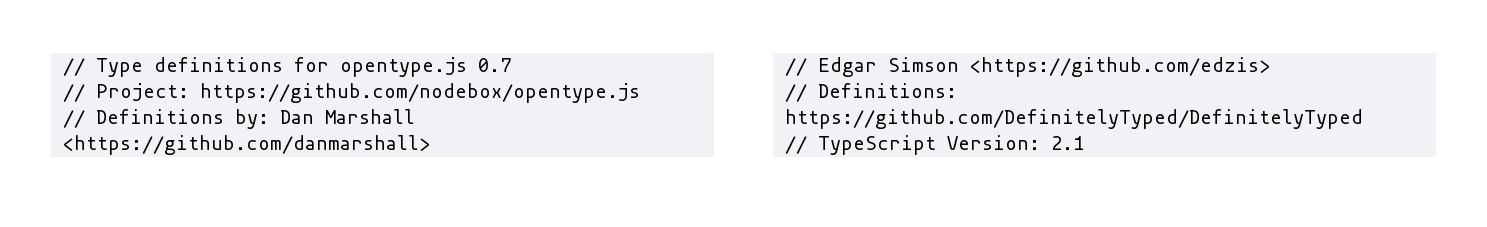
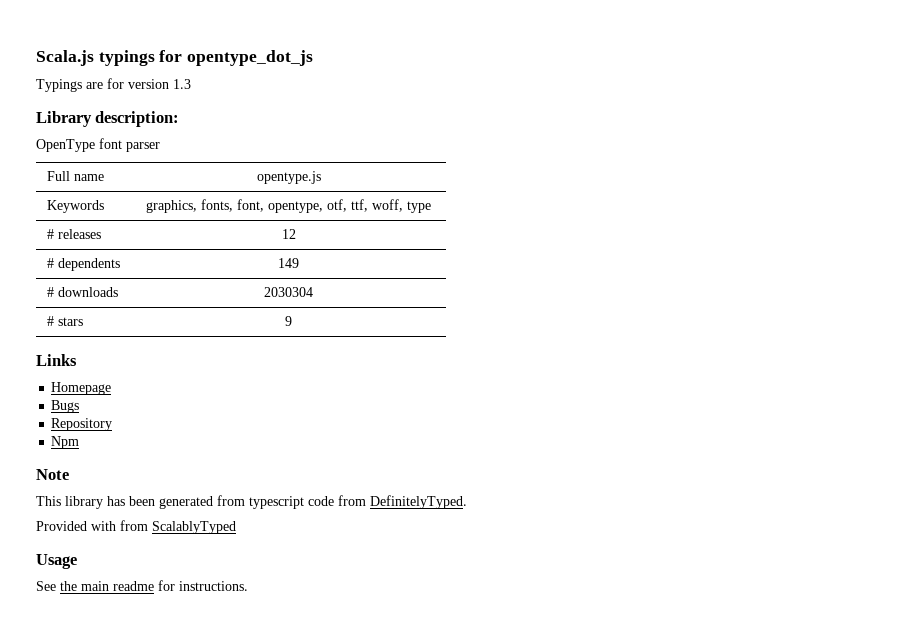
[63,57,512,77] [63,83,641,103] [63,109,416,129] [63,135,431,155] [785,57,1271,77] [785,83,958,102] [785,109,1364,129] [785,135,1085,155] // Type definitions for opentype.js 0.7 // // Project: https://github.com/nodebox/opentype.js // // Definitions by: Dan Marshall <https://github.com/danmarshall> // // Edgar Simson <https://github.com/edzis> // // Definitions: https://github.com/DefinitelyTyped/DefinitelyTyped // // TypeScript Version: 2.1 -> [36,50,314,66] [36,78,191,92] [36,111,180,127] [36,138,160,152] [46,171,104,181] [256,171,321,184] [46,200,104,213] [146,199,431,213] [46,229,101,239] [281,229,296,239] [46,258,120,271] [278,258,299,268] [46,287,118,297] [264,287,313,297] [46,316,83,326] [285,316,292,326] [36,354,77,366] [51,382,112,395] [51,400,80,413] [51,418,113,431] [51,436,80,449] [36,469,69,480] [36,495,467,509] [36,520,236,534] [36,554,77,569] [36,580,248,591] Scala.js typings for opentype_dot_js // Typings are for version 1.3 // Library description: // OpenType font parser // Full name | opentype.js // Keywords | graphics, fonts, font, opentype, otf, ttf, woff, type // # releases | 12 // # dependents | 149 // # downloads | 2030304 // # stars | 9 // Links // Homepage // Bugs // Repository // Npm // Note // This library has been generated from typescript code from DefinitelyTyped. // Provided with from ScalablyTyped // Usage // See the main readme for instructions.

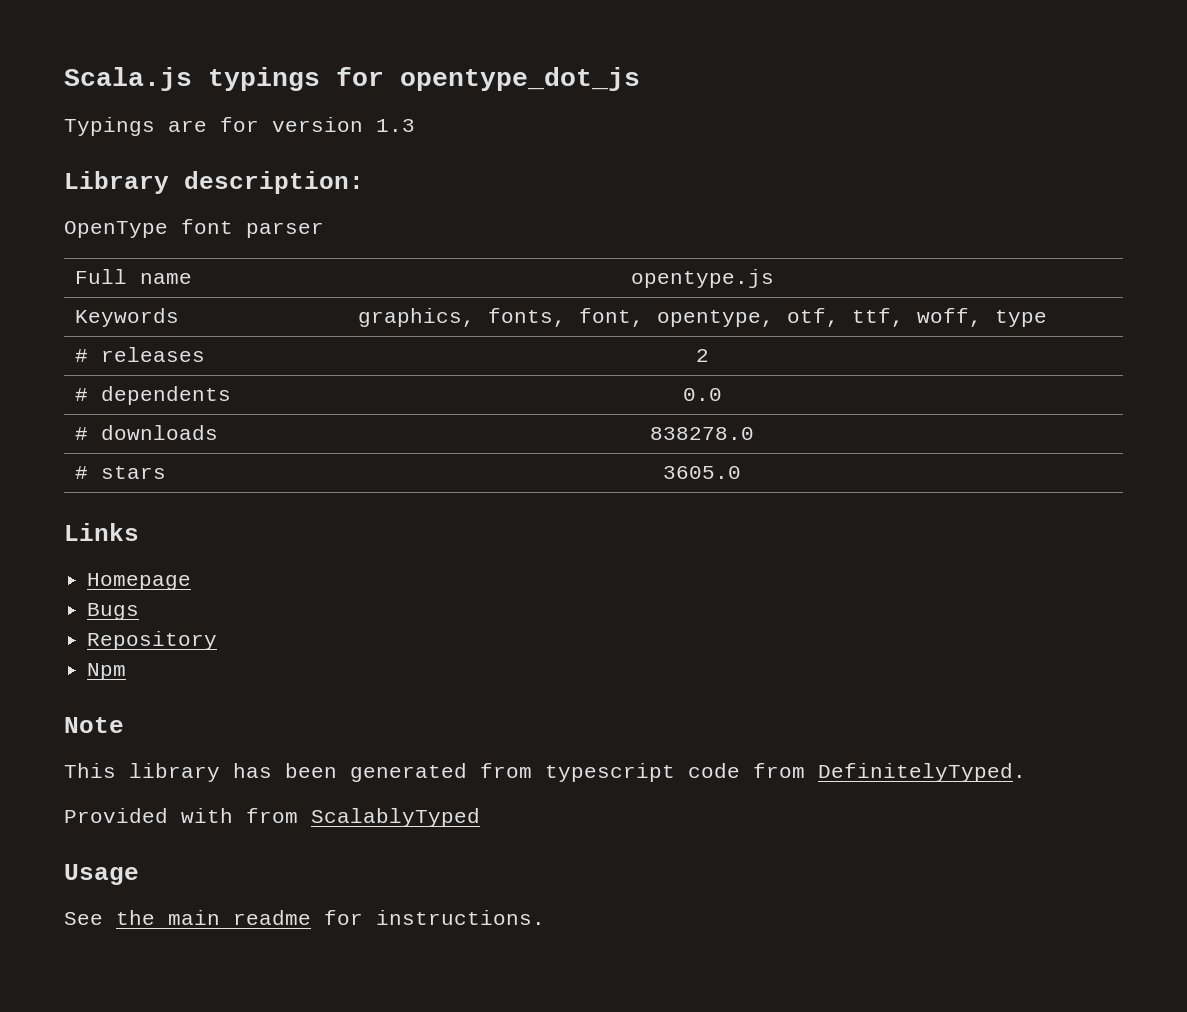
[281,229,296,239] 12 -> [695,349,709,362] 2
[278,258,299,268] 149 -> [682,388,722,401] 0.0
[264,287,313,297] 2030304 -> [650,427,754,440] 838278.0
[285,316,292,326] 9 -> [663,466,741,479] 3605.0

